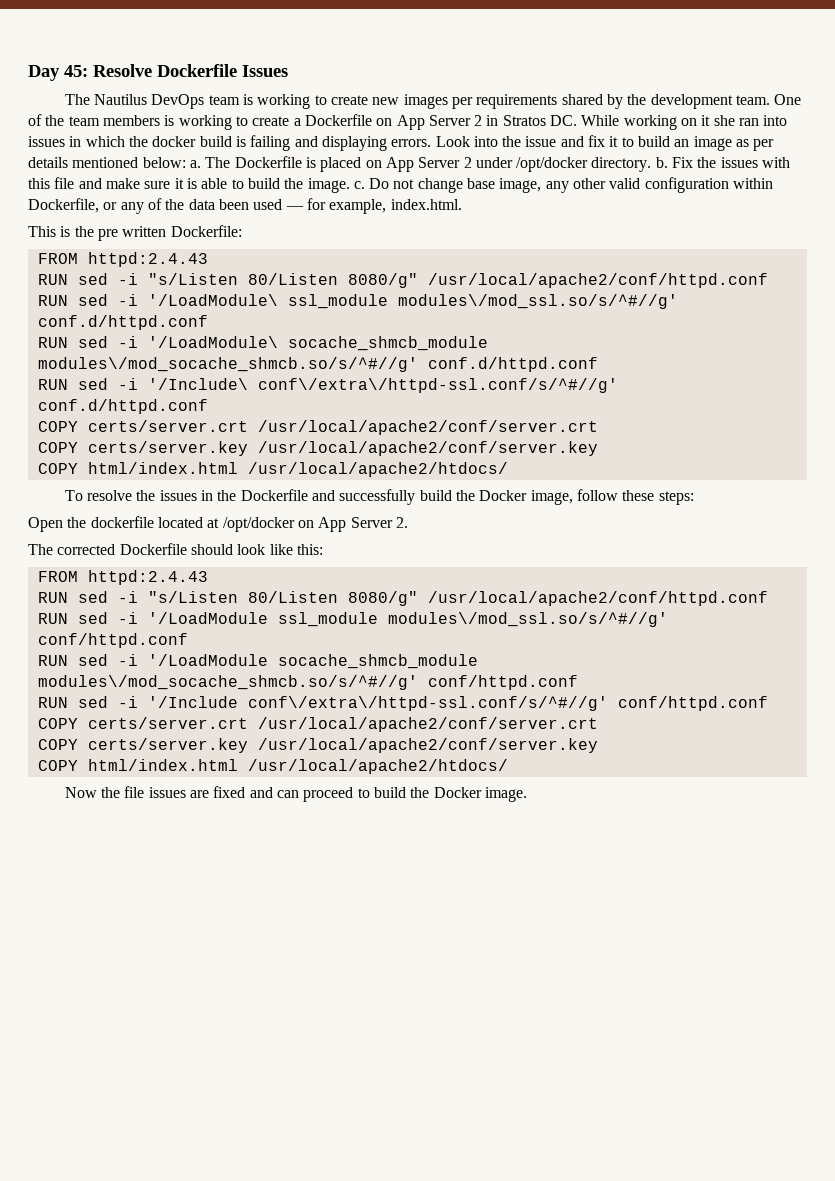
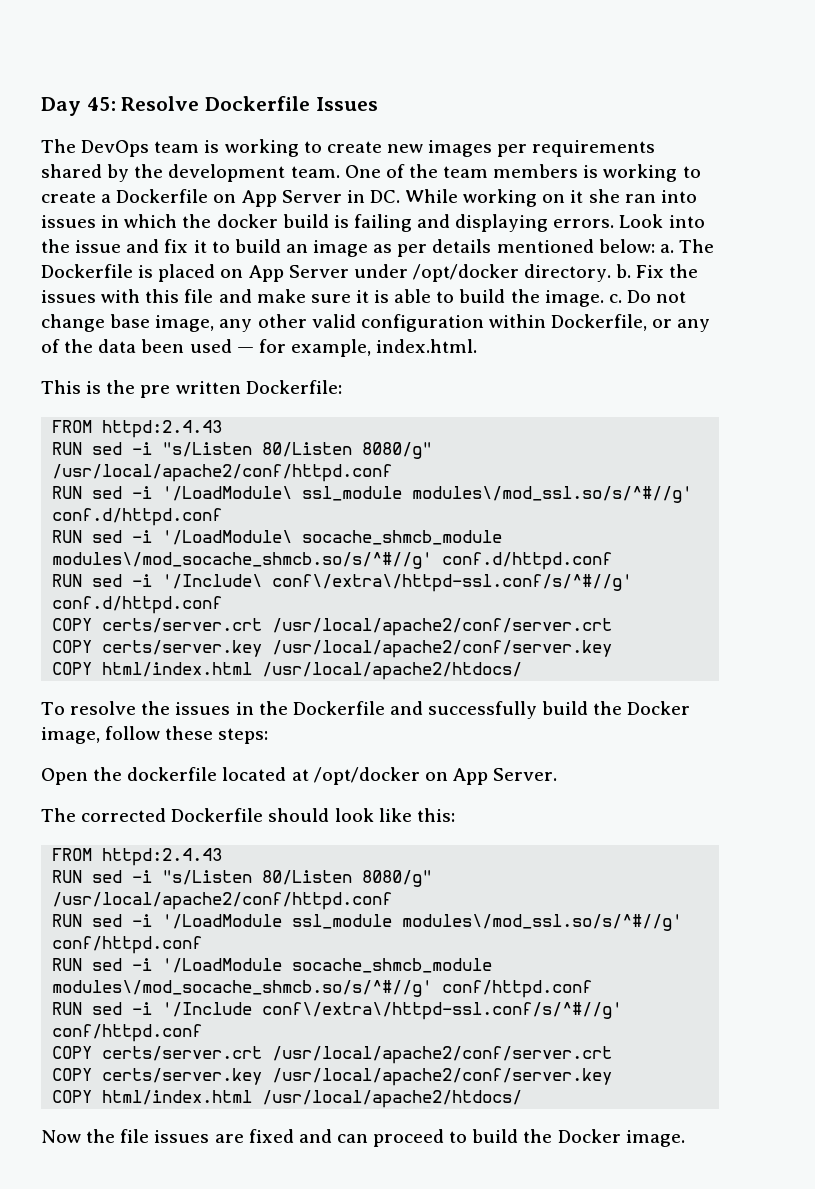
[94,94,148,105] Nautilus -> (76, 146) none
[474,115,546,126] 2 in Stratos -> [346,190,365,203] in
[463,157,472,168] 2 -> (349, 271) none
[350,517,408,528] Server 2. -> [493,768,558,781] Server.

